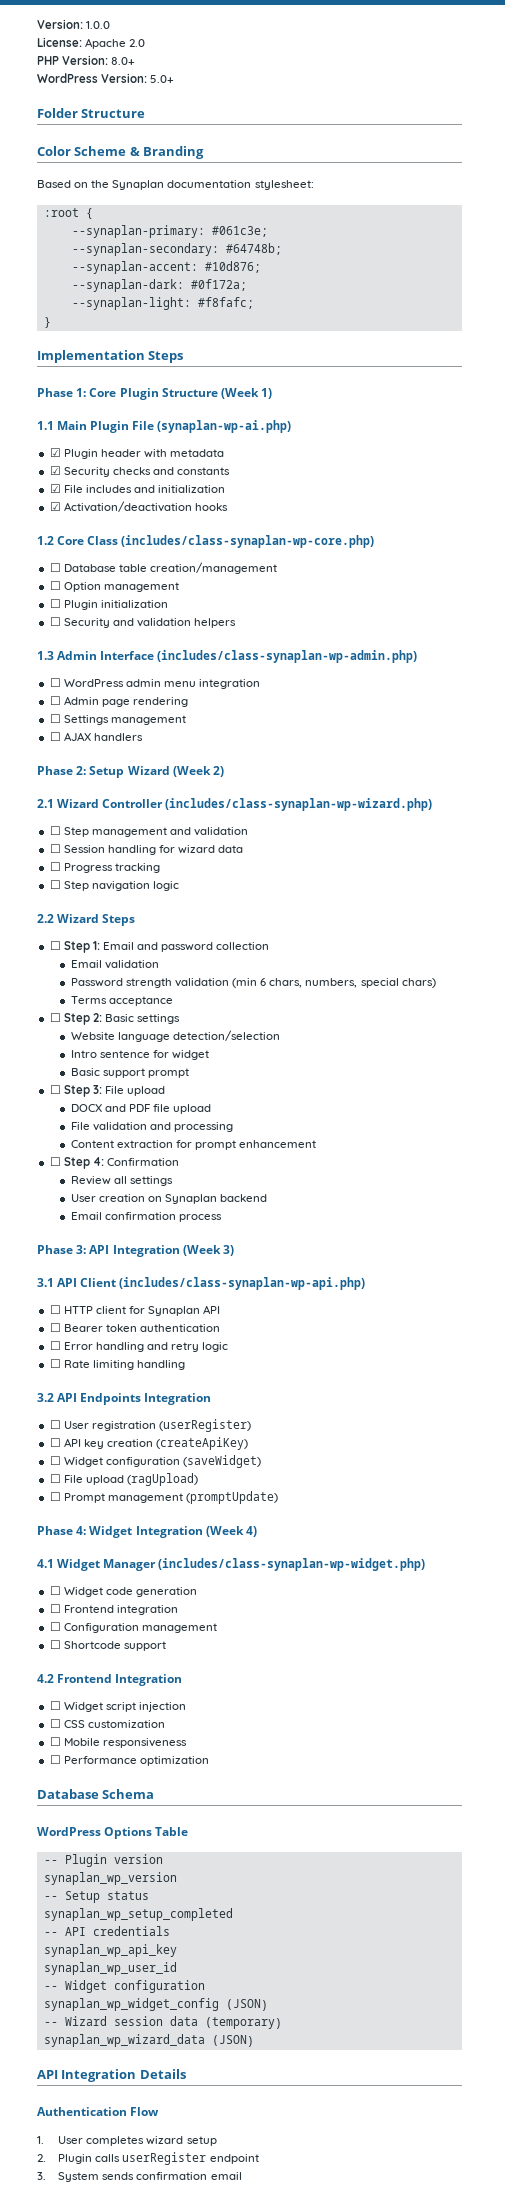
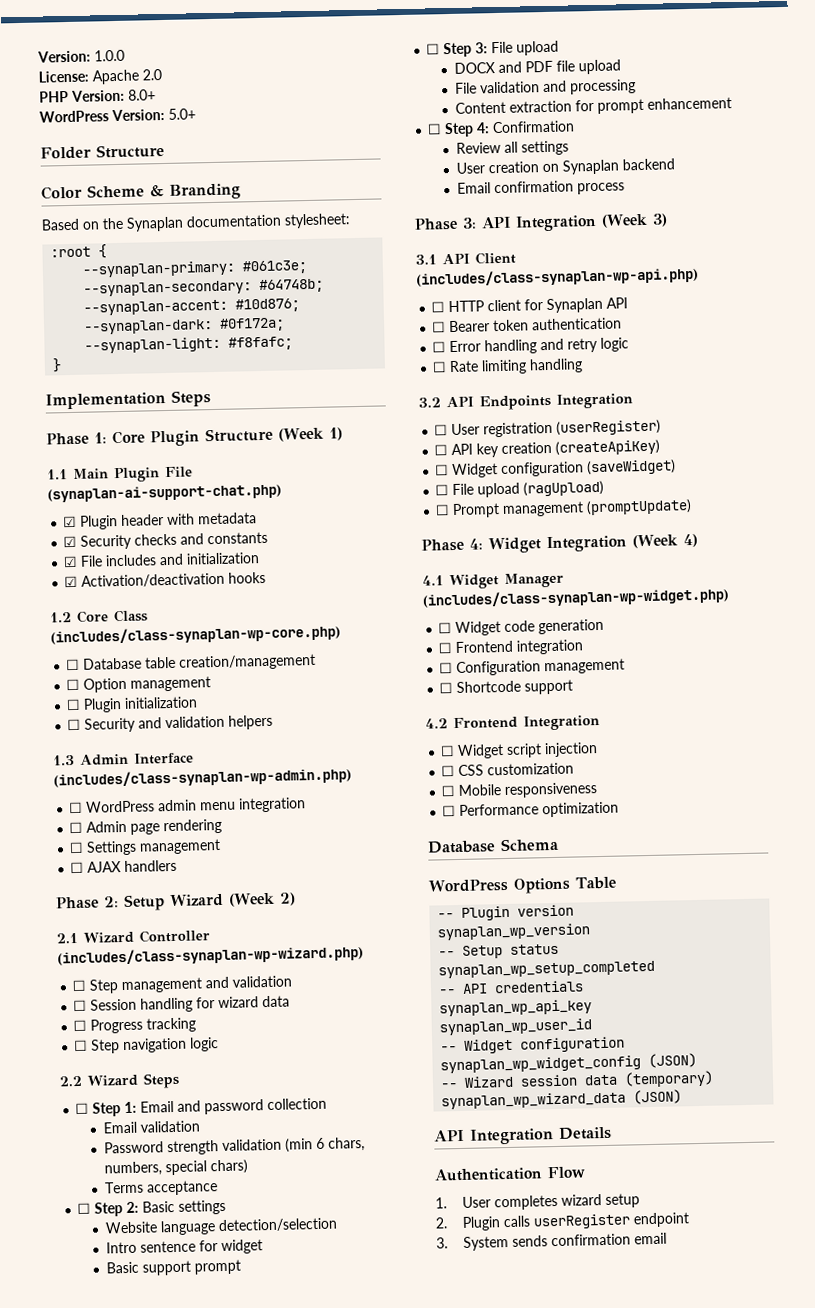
[157,420,292,433] (synaplan-wp-ai.php) -> [47,483,282,503] (synaplan-ai-support-chat.php)

